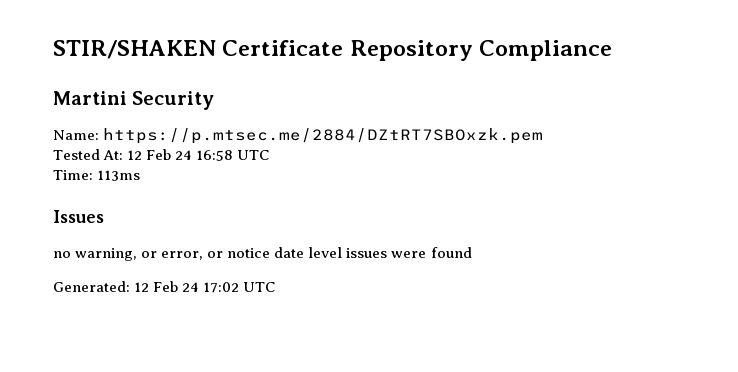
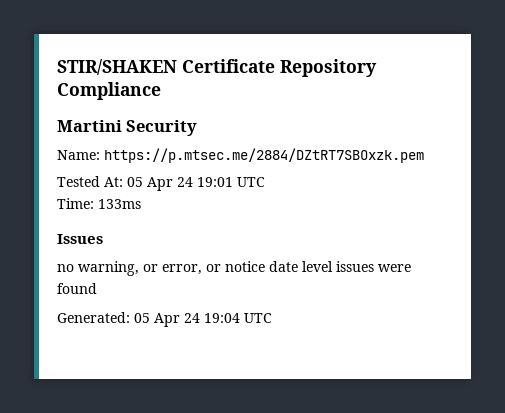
[127,149,234,161] 12 Feb 24 16:58 -> [127,177,233,191] 05 Apr 24 19:01
[97,170,141,181] 113ms -> [98,199,141,209] 133ms
[134,281,240,293] 12 Feb 24 17:02 -> [134,313,240,327] 05 Apr 24 19:04

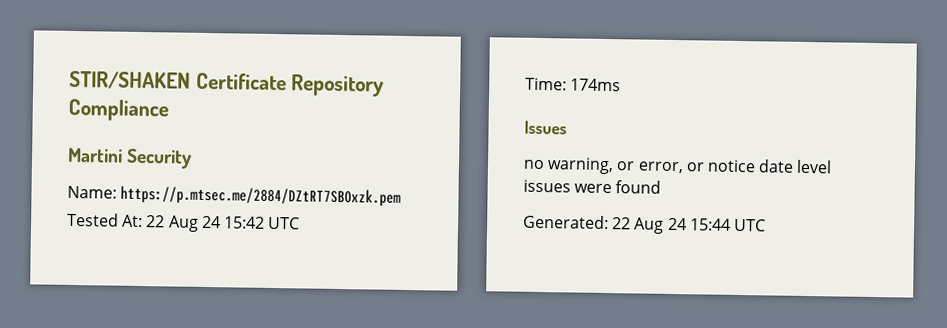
[127,177,233,191] 05 Apr 24 19:01 -> [146,215,265,232] 22 Aug 24 15:42
[98,199,141,209] 133ms -> [570,78,622,92] 174ms
[134,313,240,327] 05 Apr 24 19:04 -> [612,217,731,234] 22 Aug 24 15:44

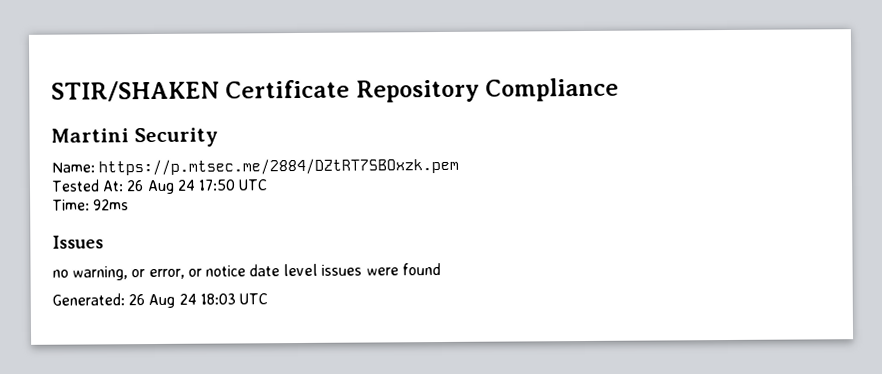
[146,215,265,232] 22 Aug 24 15:42 -> [126,179,236,195] 26 Aug 24 17:50
[570,78,622,92] 174ms -> [93,199,130,211] 92ms
[612,217,731,234] 22 Aug 24 15:44 -> [128,293,236,309] 26 Aug 24 18:03

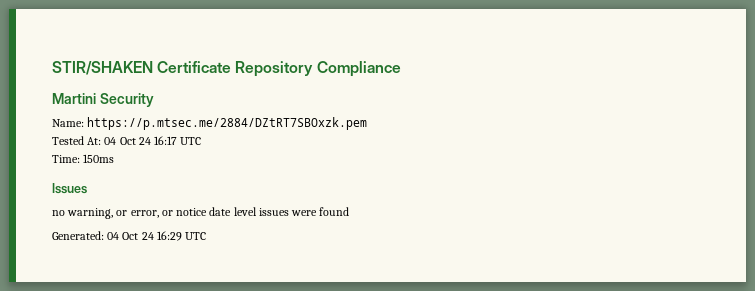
[126,179,236,195] 26 Aug 24 17:50 -> [104,136,178,145] 04 Oct 24 16:17
[93,199,130,211] 92ms -> [83,154,115,163] 150ms
[128,293,236,309] 26 Aug 24 18:03 -> [107,231,182,241] 04 Oct 24 16:29

